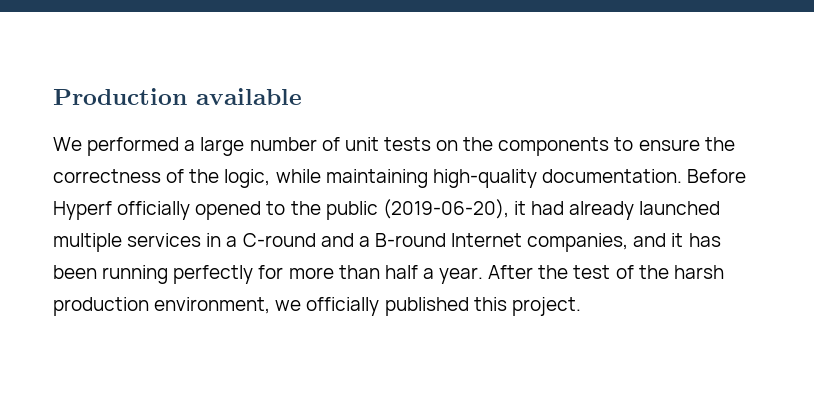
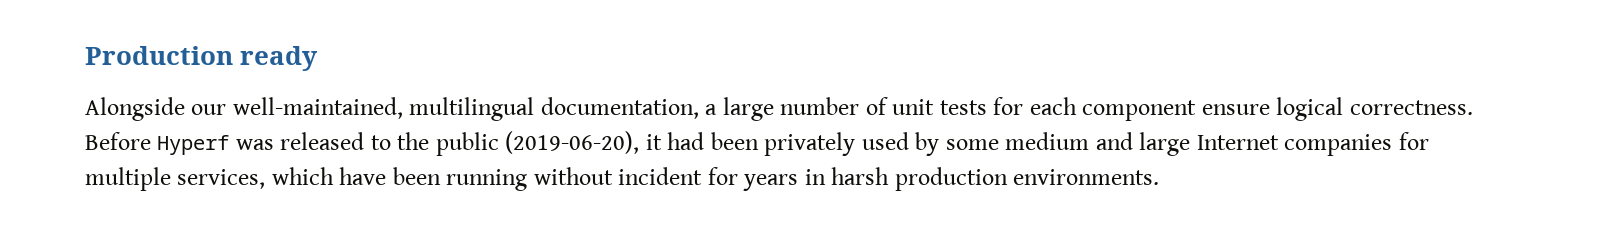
[196,88,302,105] [53,137,180,156] available // We performed -> [240,46,319,71] [85,97,699,121] ready // Alongside our well-maintained, multilingual documentation,
[436,137,735,156] [53,169,747,188] [53,201,262,220] on the components to ensure the correctness of the logic, while maintaining high-quality documentation. Before Hyperf officially opened -> [993,97,1473,121] [85,132,365,155] for each component ensure logical correctness. Before Hyperf was released
[569,201,721,220] [53,233,721,252] [53,265,724,284] [53,297,581,316] already launched multiple services in a C-round and a B-round Internet companies, and it has been running perfectly for more than half a year. After the test of the harsh production environment, we officially published this project. -> [710,132,1429,156] [85,167,1160,191] been privately used by some medium and large Internet companies for multiple services, which have been running without incident for years in harsh production environments.

